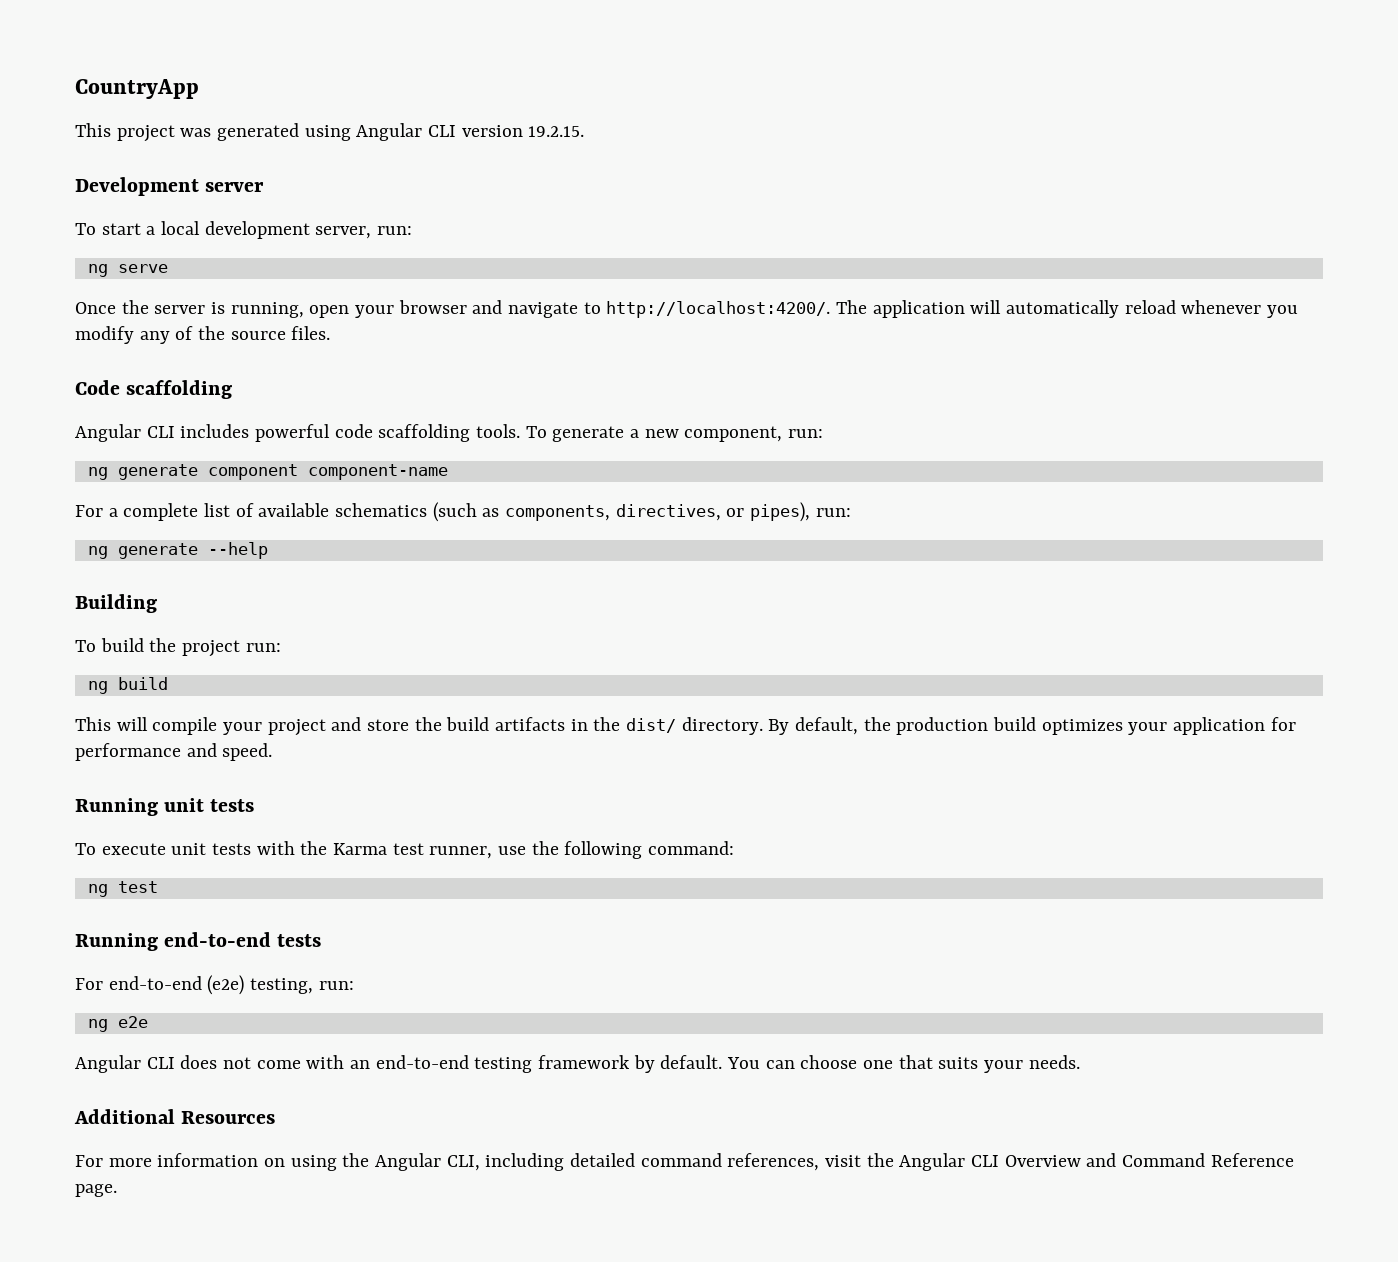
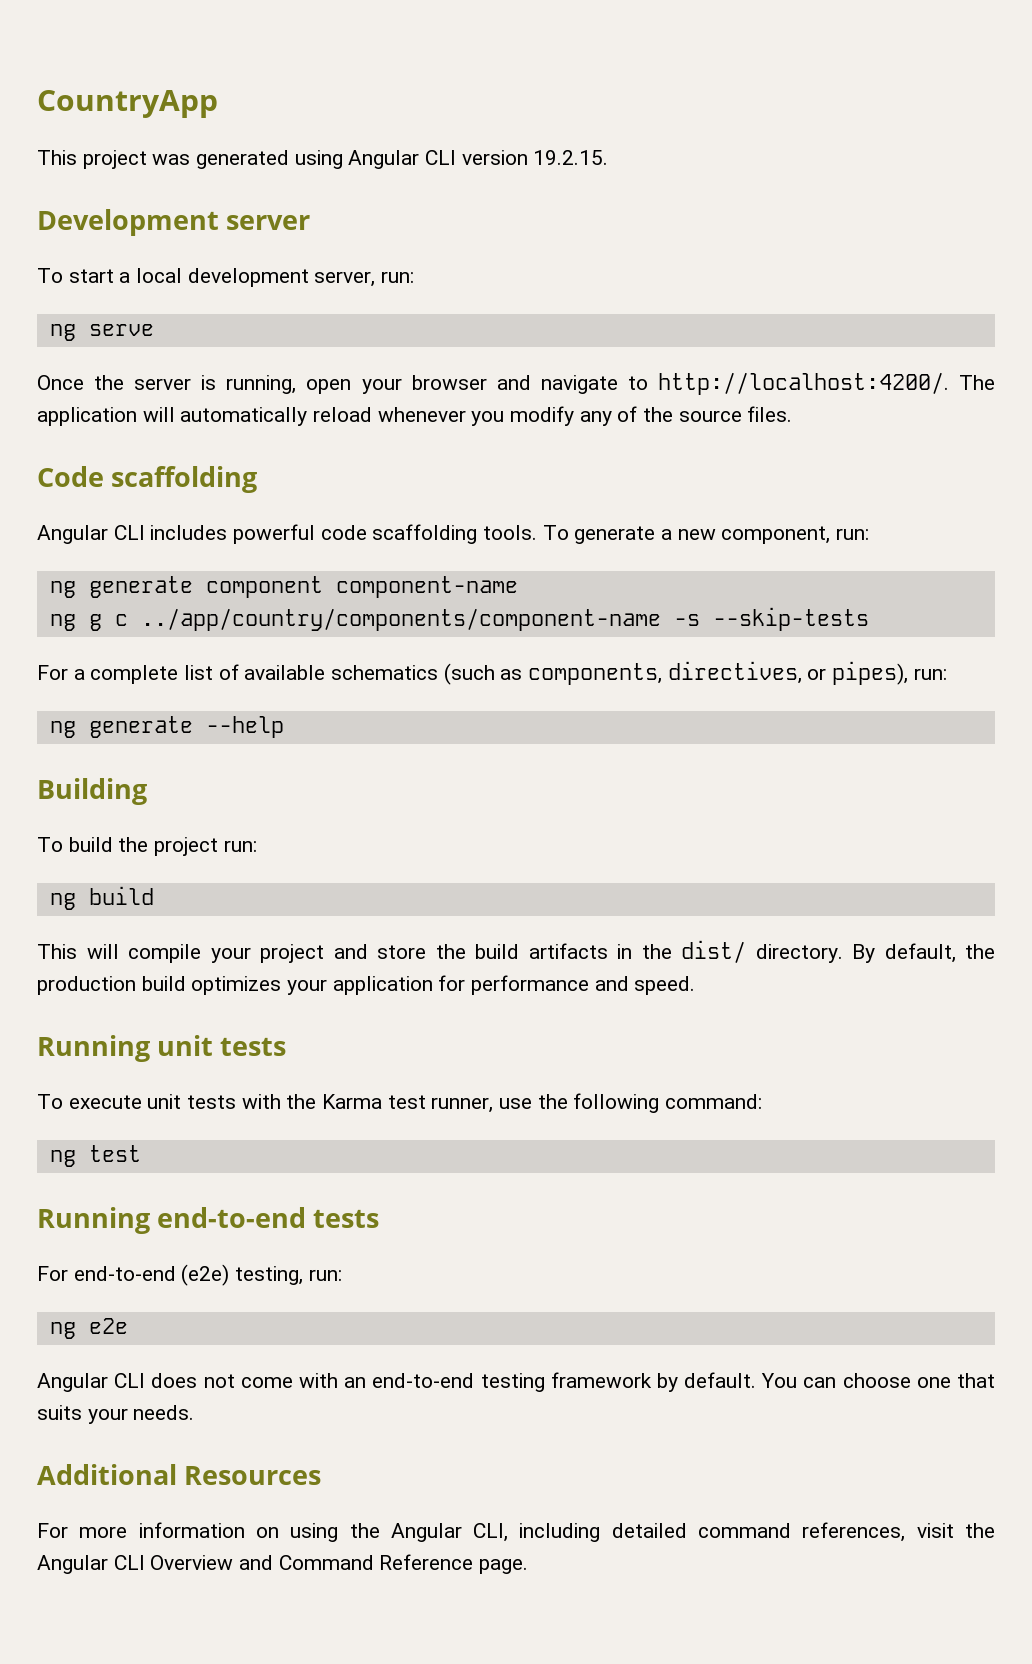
(448, 472) none -> [49,607,869,631] // ng g c ../app/country/components/component-name -s --skip-tests

